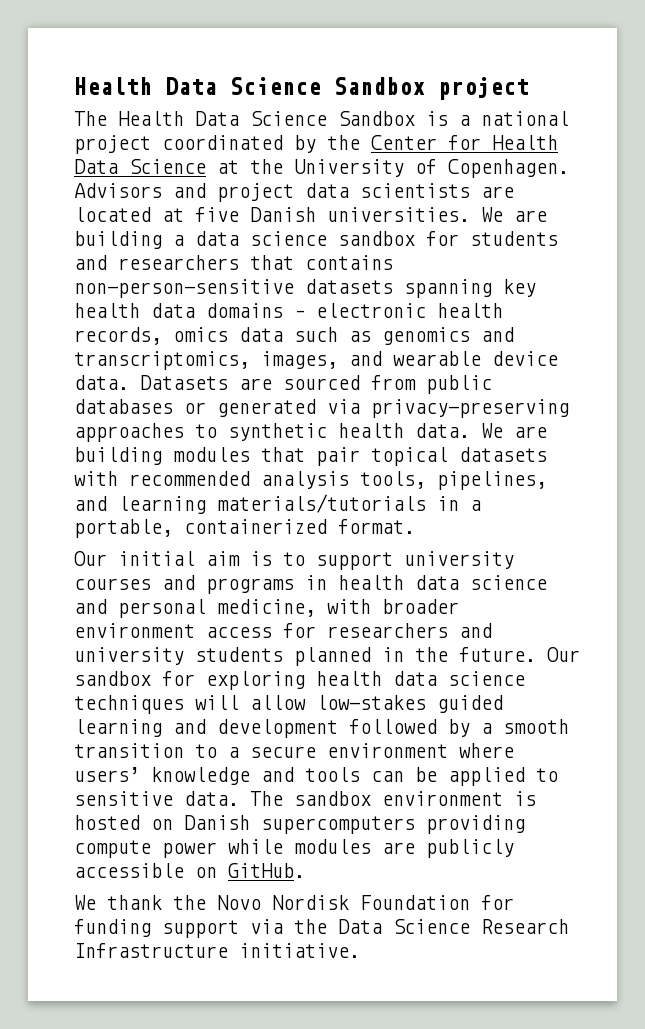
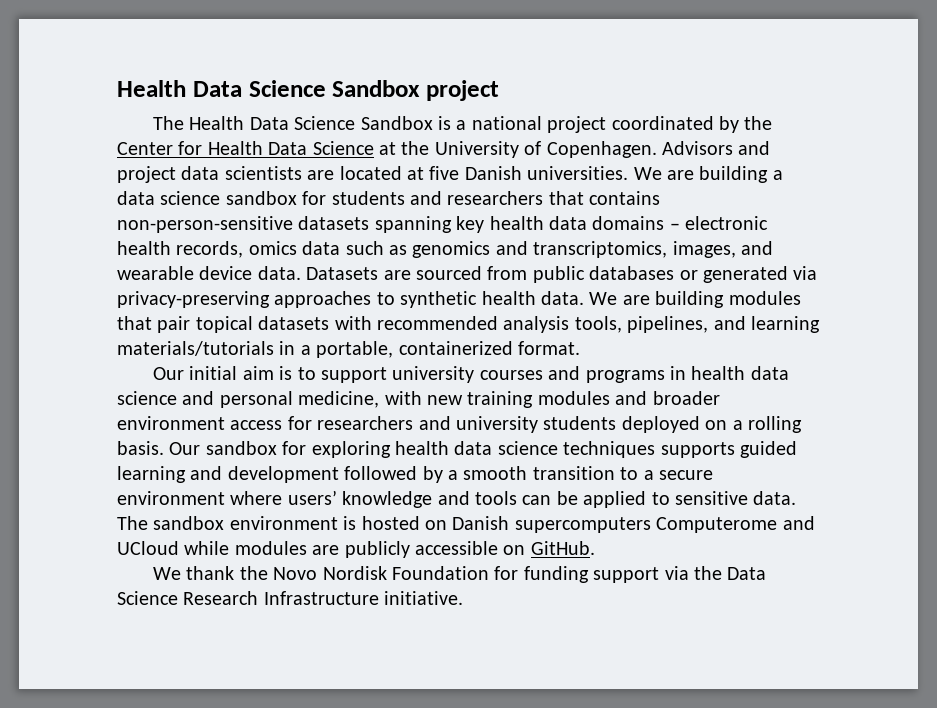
(371, 606) none -> [427,391,648,408] new training modules and
[294,647,536,666] planned in the future. -> [621,416,802,433] [117,441,164,455] deployed on a rolling basis.
[195,695,426,710] will allow low-stakes -> [660,442,735,458] supports
[426,815,525,834] [74,840,217,858] providing compute power -> [656,516,815,533] [117,541,179,555] Computerome and UCloud

